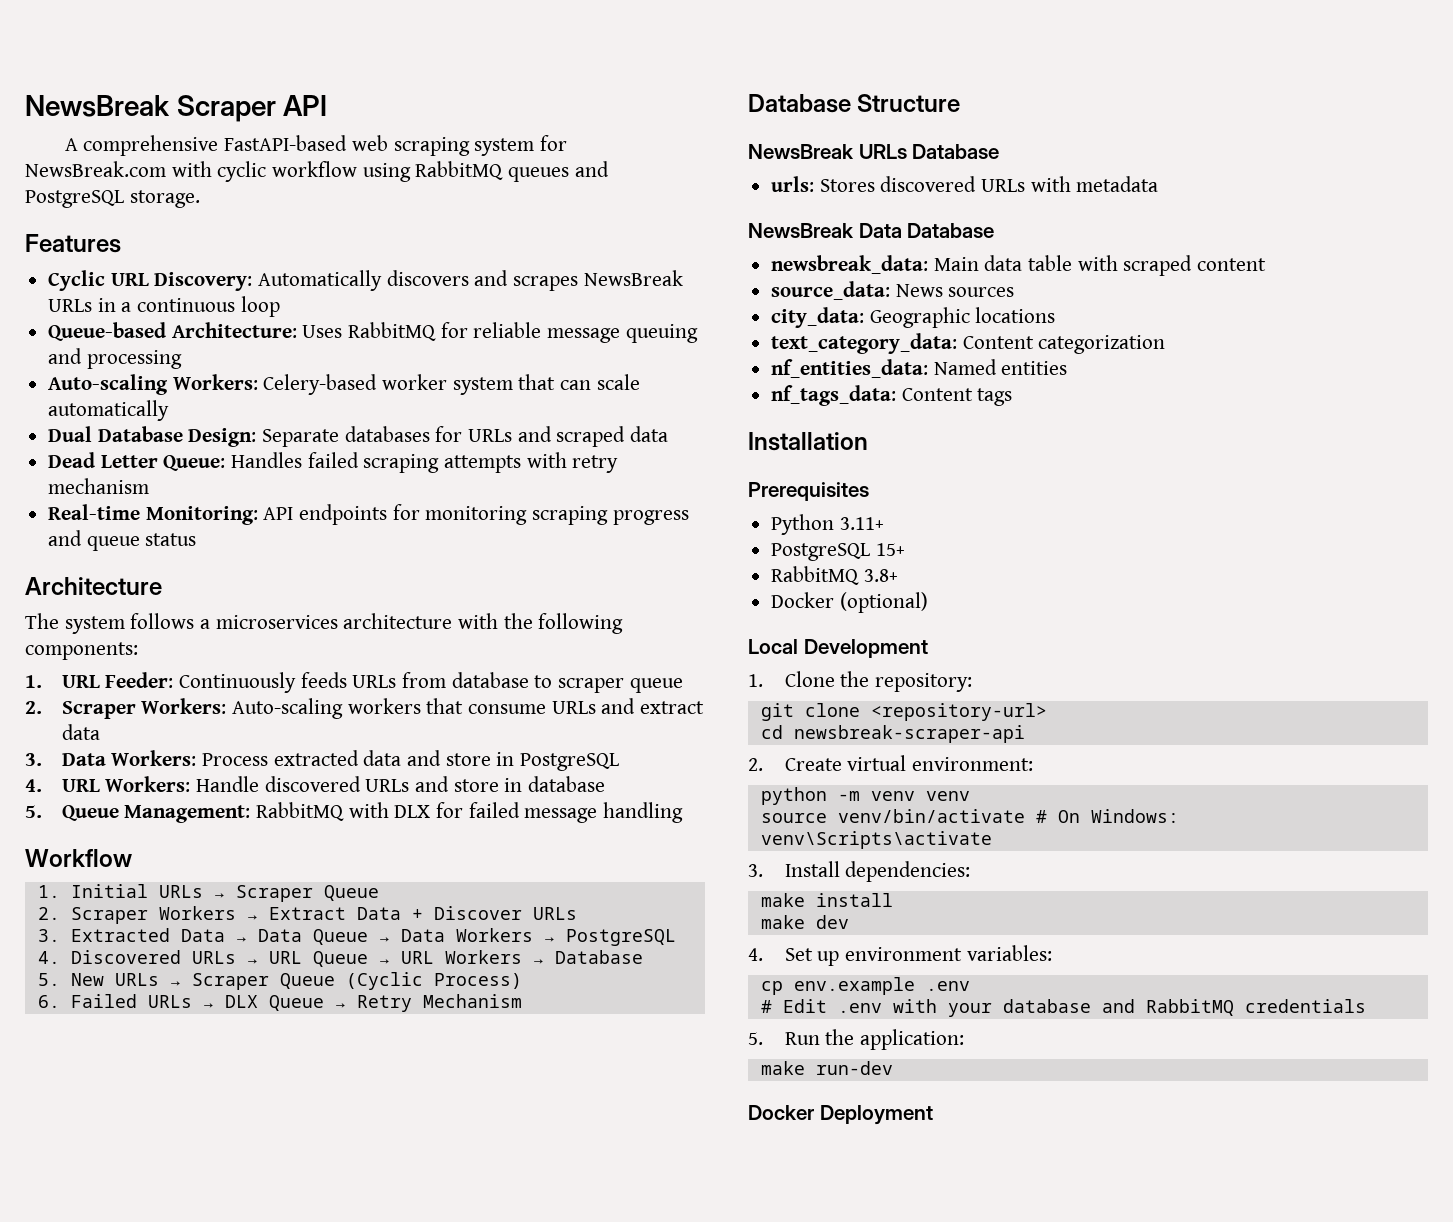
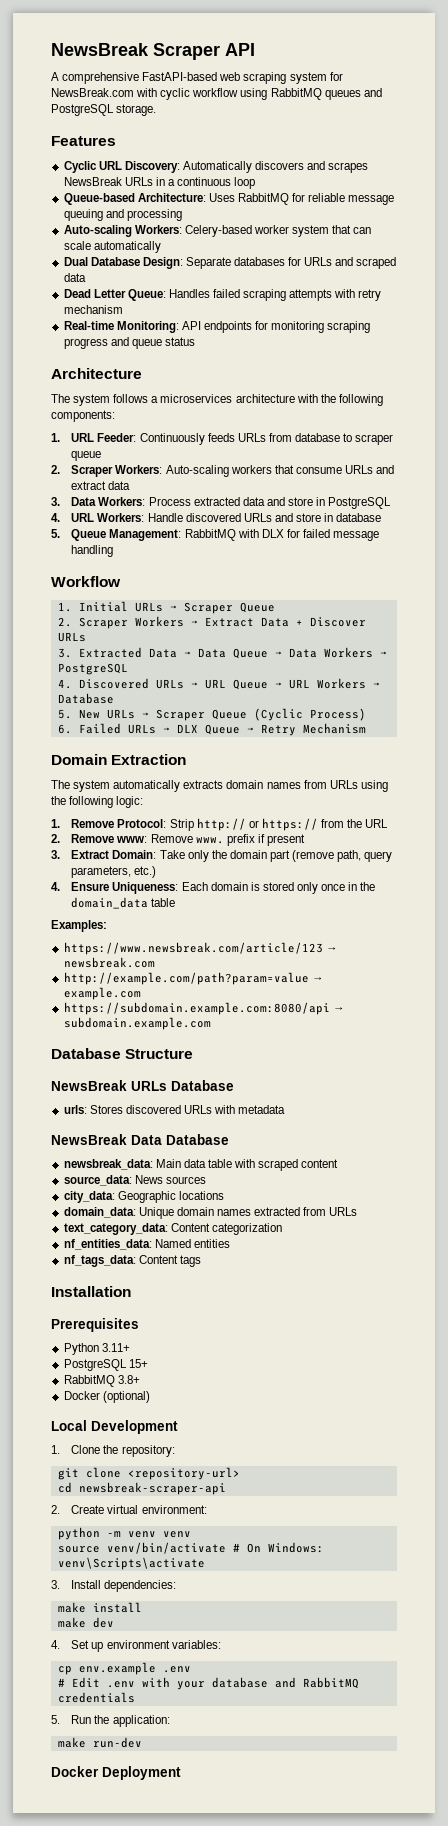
(522, 1001) none -> [51,754,187,765] [51,780,388,792] [51,796,144,808] [51,818,389,831] [51,834,305,846] [51,850,393,862] [71,866,157,878] [51,882,376,894] [71,897,176,909] [51,920,107,932] [63,942,338,955] [63,957,155,968] [63,972,324,985] [63,987,141,1000] [63,1002,345,1015] [63,1017,211,1030] // Domain Extraction // The system automatically extracts domain names from URLs using the following logic: // 1. Remove Protocol: Strip http:// or https:// from the URL // 2. Remove www: Remove www. prefix if present // 3. Extract Domain: Take only the domain part (remove path, query parameters, etc.) // 4. Ensure Uniqueness: Each domain is stored only once in the domain_data table // Examples: // https://www.newsbreak.com/article/123 → newsbreak.com // http://example.com/path?param=value → example.com // https://subdomain.example.com:8080/api → subdomain.example.com
(1056, 315) none -> [63,1207,358,1219] // domain_data: Unique domain names extracted from URLs

